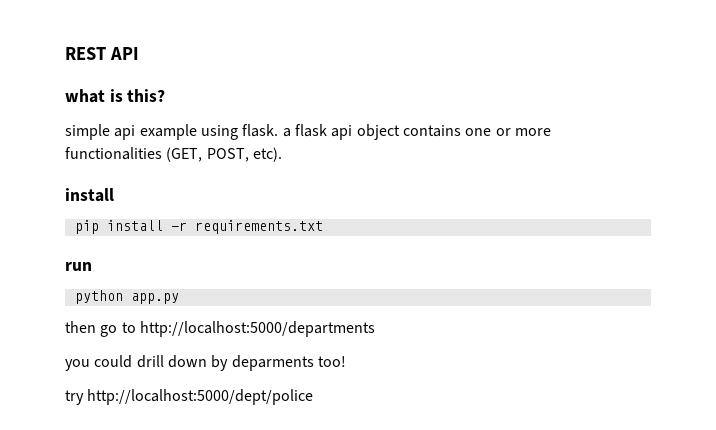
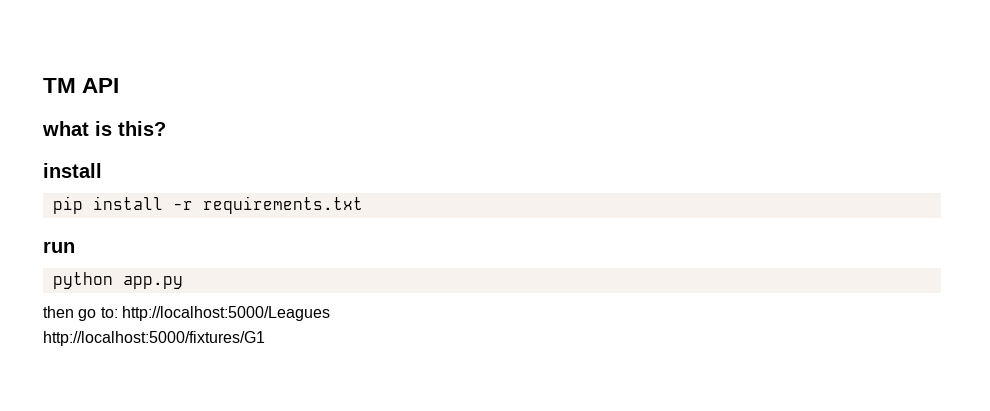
[65,47,106,60] REST -> [43,78,76,93] TM
[65,124,551,140] [65,147,282,162] // simple api example using flask. a flask api object contains one or more functionalities (GET, POST, etc). -> (166, 128) none
[121,321,375,337] [65,355,346,371] [65,389,314,405] to http://localhost:5000/departments // you could drill down by deparments too! // try http://localhost:5000/dept/police -> [100,306,330,321] [43,331,265,346] to: http://localhost:5000/Leagues // http://localhost:5000/fixtures/G1

